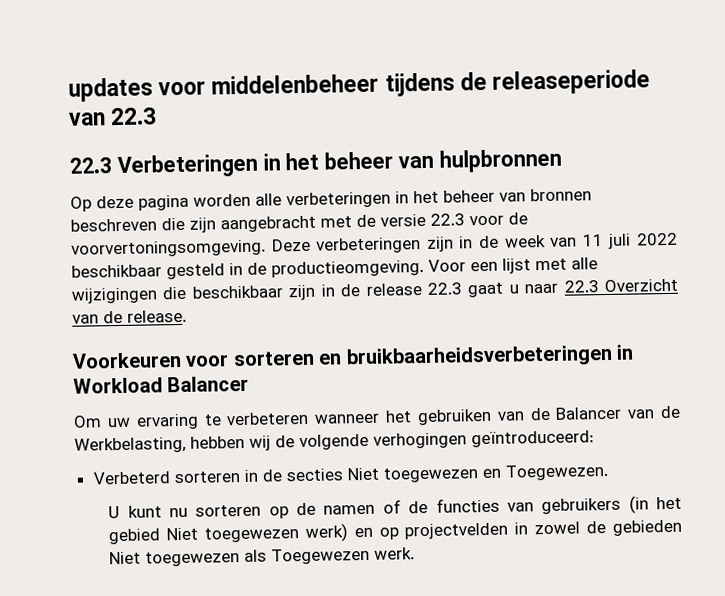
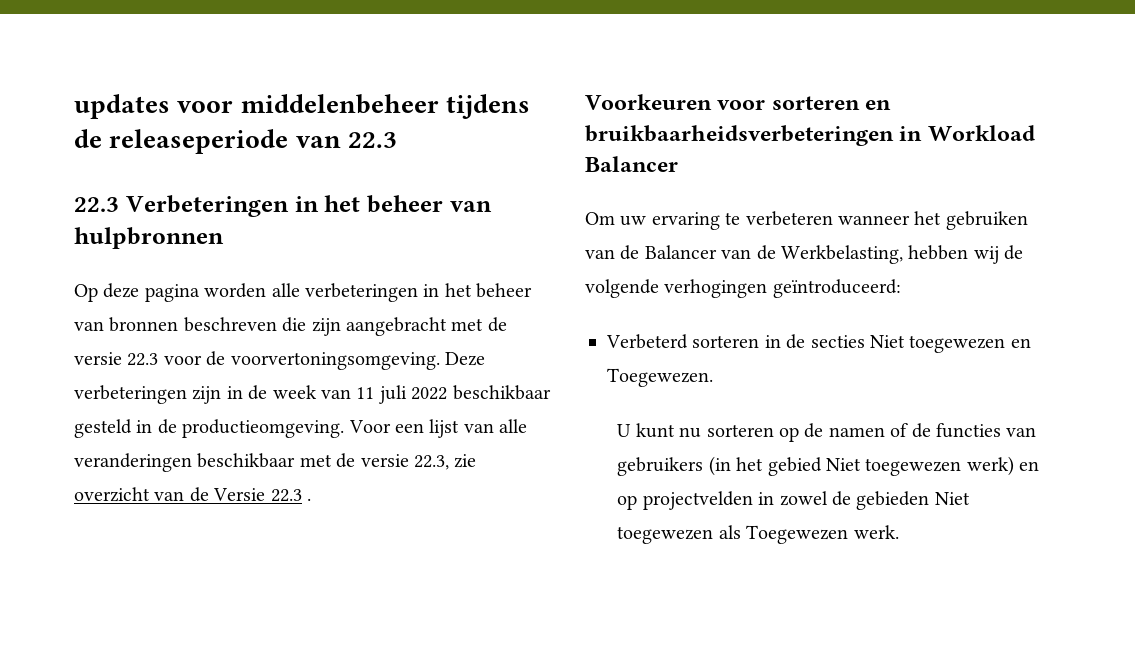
[535,257,598,271] [71,278,679,304] [72,309,187,324] met alle wijzigingen die beschikbaar zijn in de release 22.3 gaat u naar 22.3 Overzicht van de release. -> [463,419,528,433] [74,453,477,472] [74,487,311,502] van alle veranderingen beschikbaar met de versie 22.3, zie overzicht van de Versie 22.3 .

